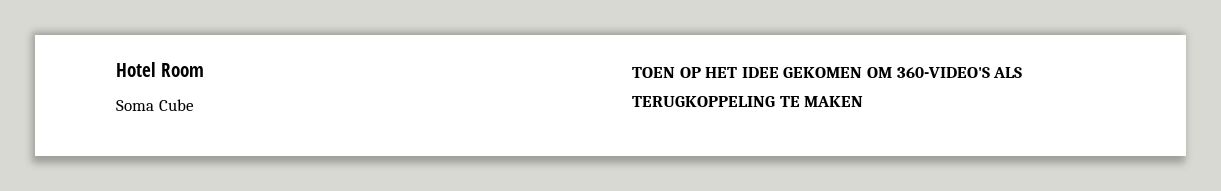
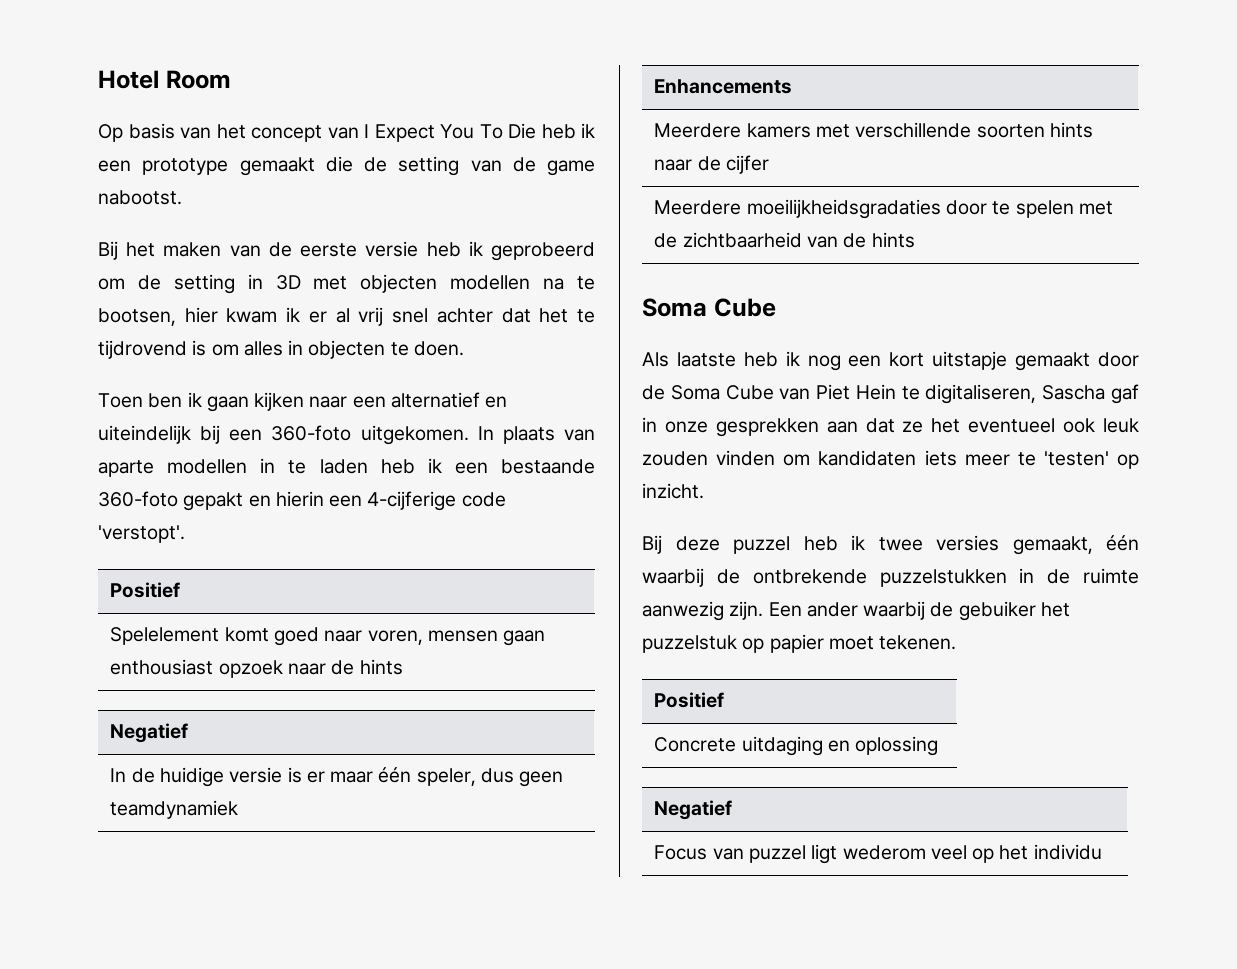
[116,99,194,111] [632,67,1023,78] [632,96,864,107] Soma Cube // TOEN OP HET IDEE GEKOMEN OM 360-VIDEO'S ALS TERUGKOPPELING TE MAKEN -> [98,123,595,142] [98,156,595,176] [98,190,182,205] [98,241,595,261] [98,274,595,294] [98,307,595,326] [98,340,464,359] [98,392,508,412] [98,425,595,445] [98,458,595,477] [98,491,506,511] [98,525,185,543] [110,582,181,598] [110,627,546,646] [110,659,403,678] [110,723,189,743] [110,767,564,787] [110,800,239,819] [654,79,793,94] [654,122,1093,138] [654,155,769,174] [654,199,1113,219] [654,232,915,248] [642,298,776,317] [642,351,1139,371] [642,384,1139,404] [642,417,1139,437] [642,450,1139,469] [642,483,704,499] [642,535,1139,555] [642,568,1139,587] [642,601,1070,621] [642,634,957,653] [654,692,725,708] [654,736,939,756] [654,800,733,820] [654,844,1102,864] Op basis van het concept van I Expect You To Die heb ik een prototype gemaakt die de setting van de game nabootst. // Bij het maken van de eerste versie heb ik geprobeerd om de setting in 3D met objecten modellen na te bootsen, hier kwam ik er al vrij snel achter dat het te tijdrovend is om alles in objecten te doen. // Toen ben ik gaan kijken naar een alternatief en uiteindelijk bij een 360-foto uitgekomen. In plaats van aparte modellen in te laden heb ik een bestaande 360-foto gepakt en hierin een 4-cijferige code 'verstopt'. // Positief // Spelelement komt goed naar voren, mensen gaan enthousiast opzoek naar de hints // Negatief // In de huidige versie is er maar één speler, dus geen teamdynamiek // Enhancements // Meerdere kamers met verschillende soorten hints naar de cijfer // Meerdere moeilijkheidsgradaties door te spelen met de zichtbaarheid van de hints // Soma Cube // Als laatste heb ik nog een kort uitstapje gemaakt door de Soma Cube van Piet Hein te digitaliseren, Sascha gaf in onze gesprekken aan dat ze het eventueel ook leuk zouden vinden om kandidaten iets meer te 'testen' op inzicht. // Bij deze puzzel heb ik twee versies gemaakt, één waarbij de ontbrekende puzzelstukken in de ruimte aanwezig zijn. Een ander waarbij de gebuiker het puzzelstuk op papier moet tekenen. // Positief // Concrete uitdaging en oplossing // Negatief // Focus van puzzel ligt wederom veel op het individu

